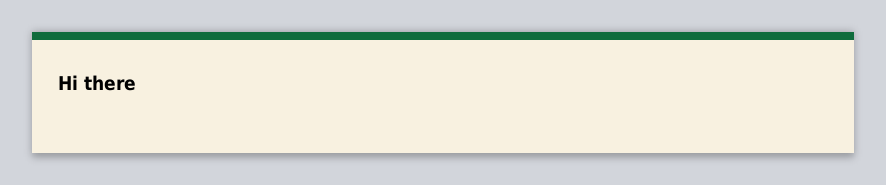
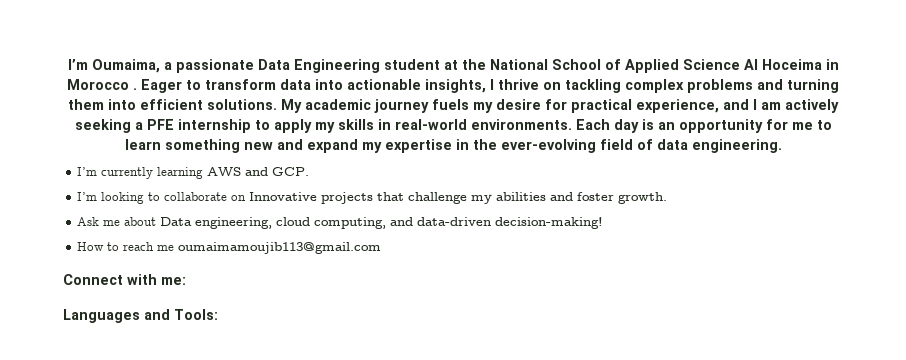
[58,75,136,91] Hi there -> [67,59,839,73] [67,79,839,93] [68,99,839,113] [74,119,832,133] [124,139,782,153] [77,167,310,179] [77,192,668,204] [77,217,604,229] [77,242,382,254] [63,274,186,285] [63,309,218,323] I’m Oumaima, a passionate Data Engineering student at the National School of Applied Science Al Hoceima in Morocco . Eager to transform data into actionable insights, I thrive on tackling complex problems and turning them into efficient solutions. My academic journey fuels my desire for practical experience, and I am actively seeking a PFE internship to apply my skills in real-world environments. Each day is an opportunity for me to learn something new and expand my expertise in the ever-evolving field of data engineering. // I’m currently learning AWS and GCP. // I’m looking to collaborate on Innovative projects that challenge my abilities and foster growth. // Ask me about Data engineering, cloud computing, and data-driven decision-making! // How to reach me oumaimamoujib113@gmail.com // Connect with me: // Languages and Tools:

